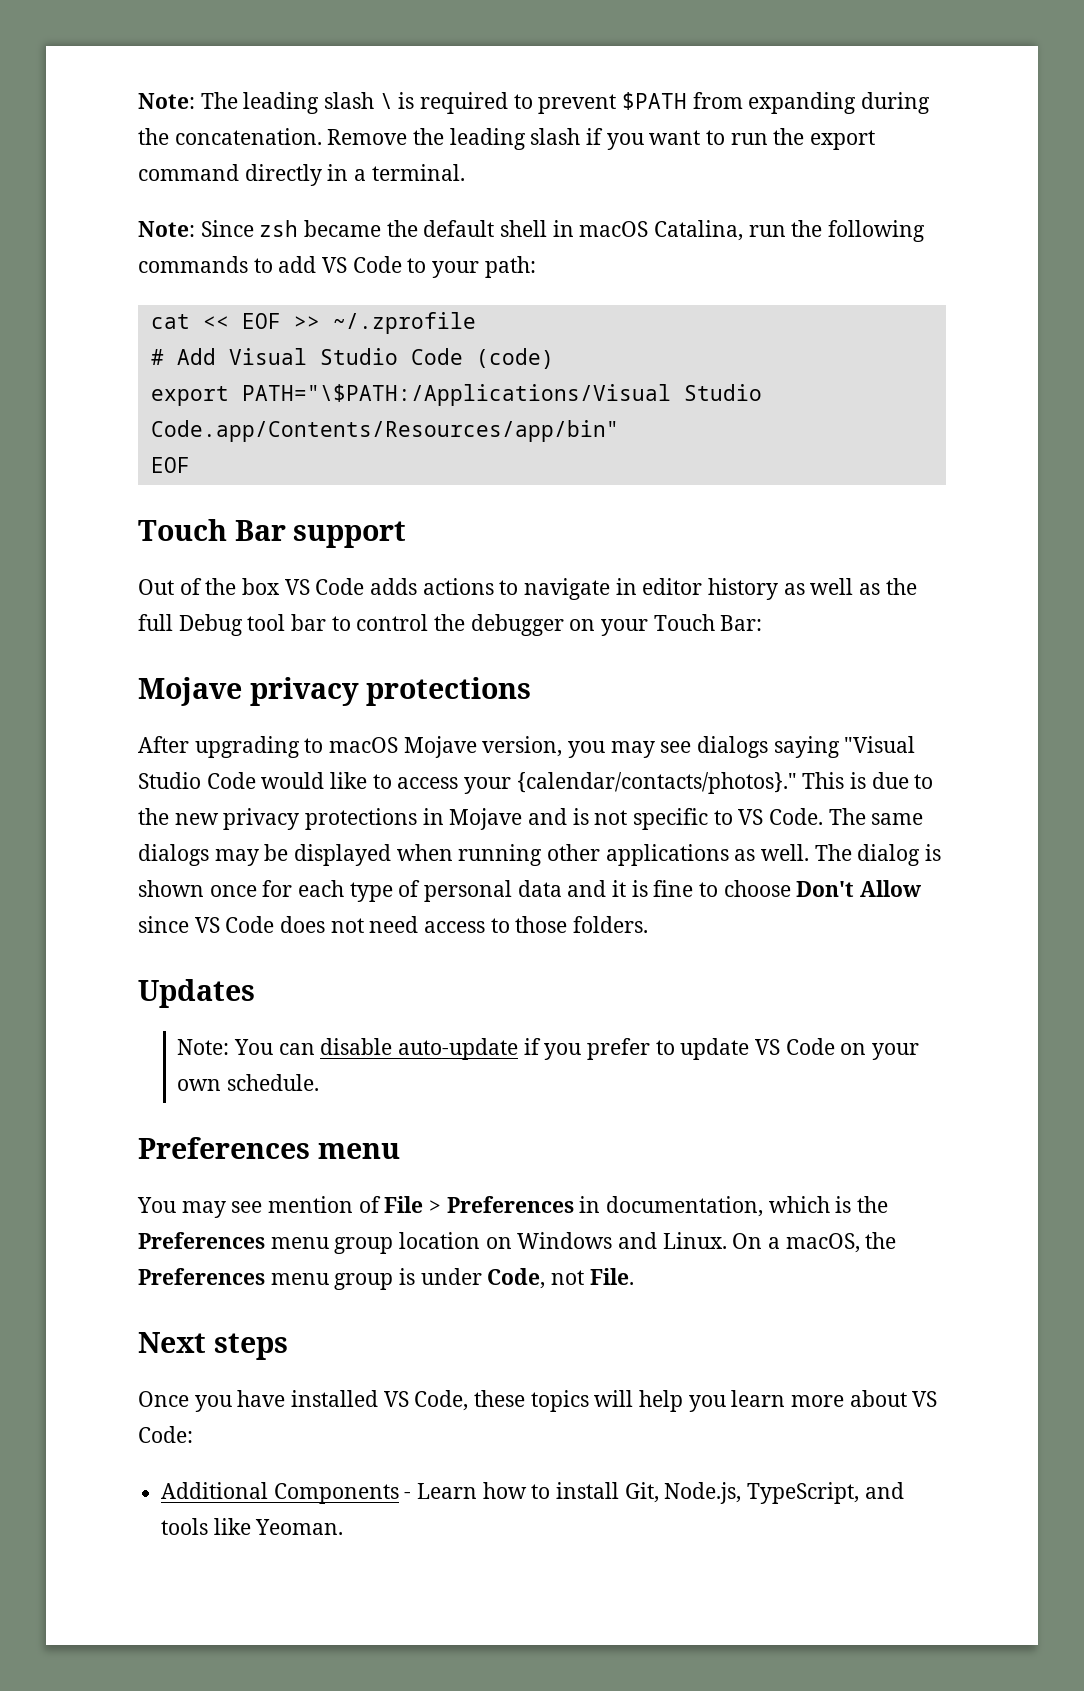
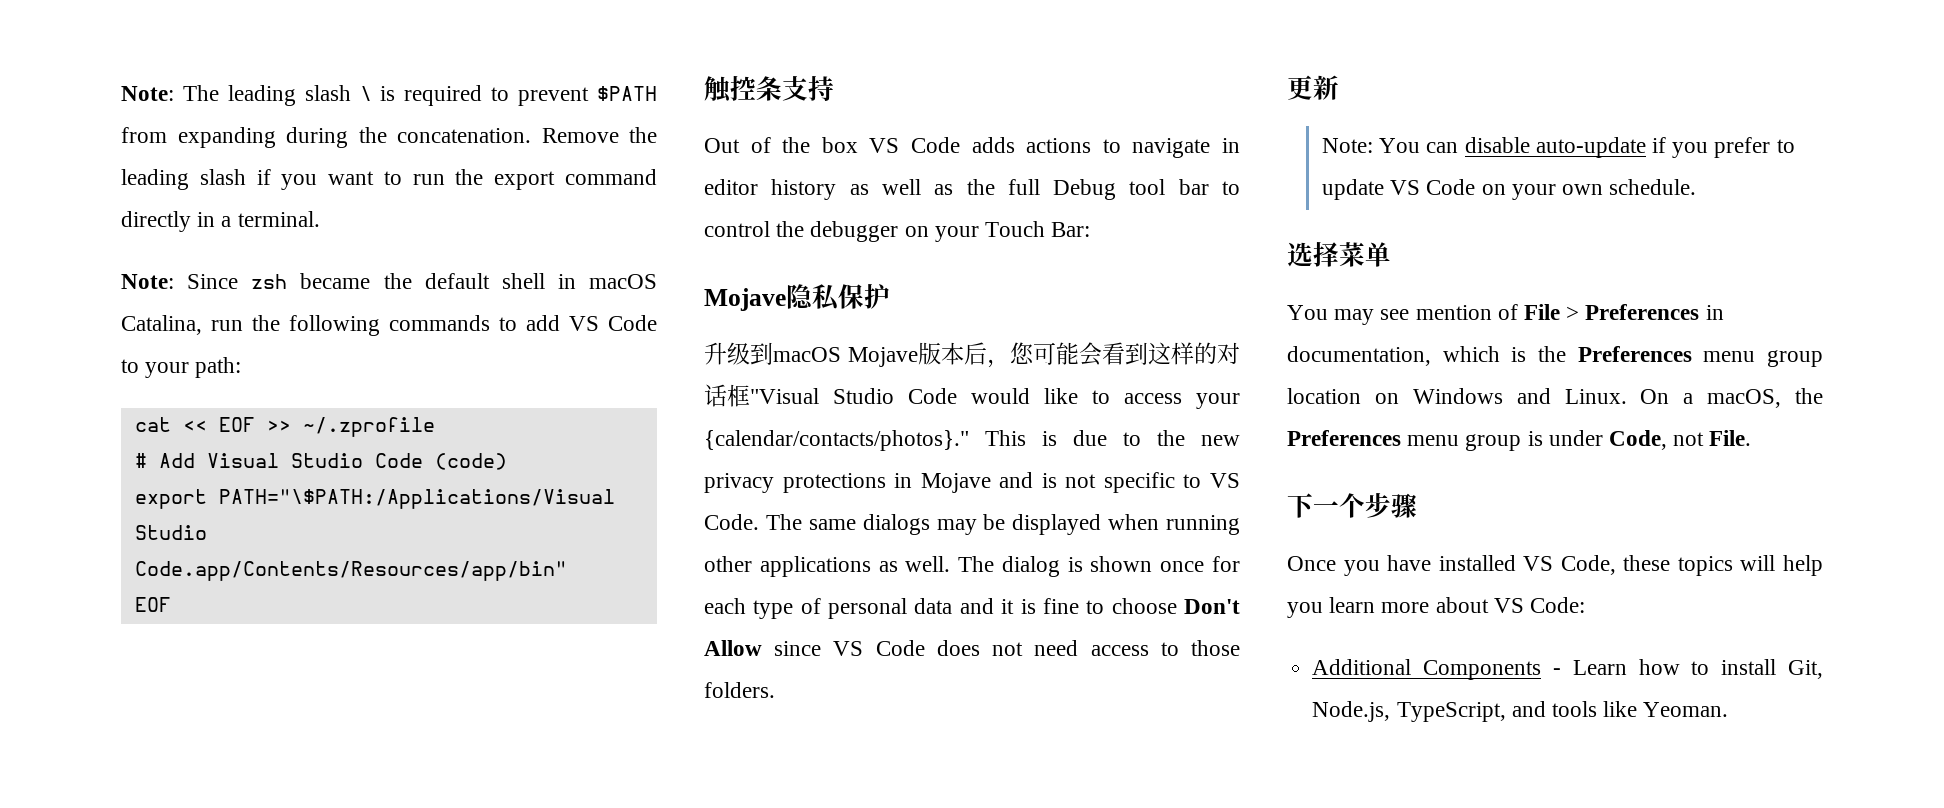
[138,519,407,548] Touch Bar support -> [704,75,834,103] 触控条支持
[249,677,532,706] [138,736,840,758] privacy protections // After upgrading to macOS Mojave version, you may see dialogs saying -> [786,284,890,311] [704,342,1240,368] [704,384,750,407] 隐私保护 // 升级到macOS Mojave版本后，您可能会看到这样的对话框
[138,979,255,1008] Updates -> [1287,75,1339,100] 更新
[138,1137,400,1159] Preferences menu -> [1287,242,1391,267] 选择菜单
[138,1332,288,1360] Next steps -> [1287,493,1417,518] 下一个步骤

